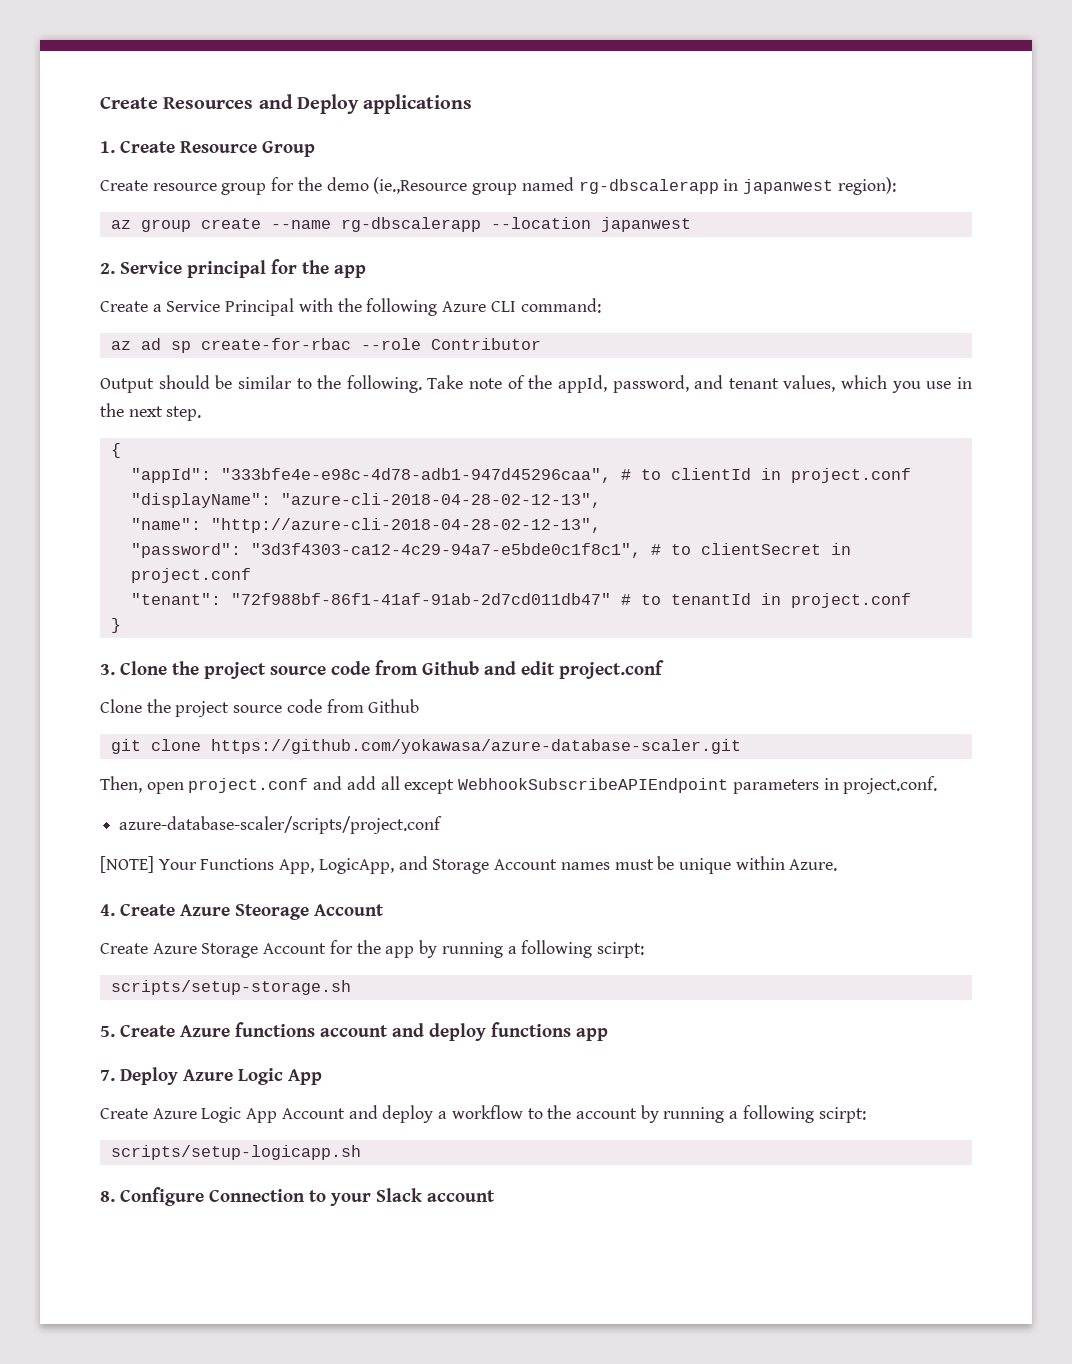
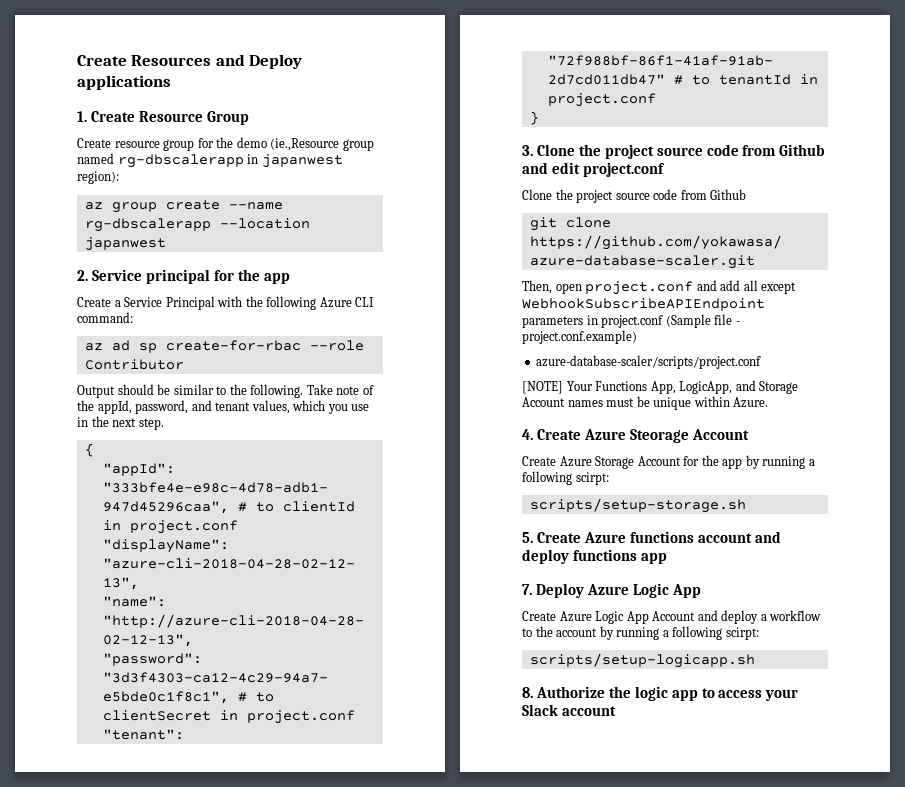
[843,776,938,794] project.conf. -> [601,314,740,328] [522,330,637,344] project.conf (Sample file - project.conf.example)
[120,1187,326,1206] Configure Connection to -> [535,686,763,701] Authorize the logic app to access

